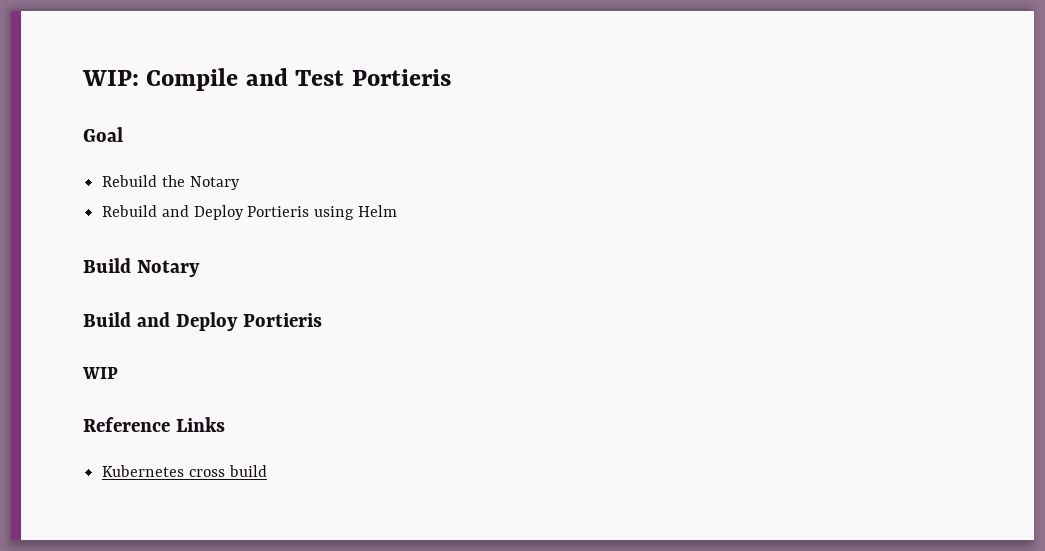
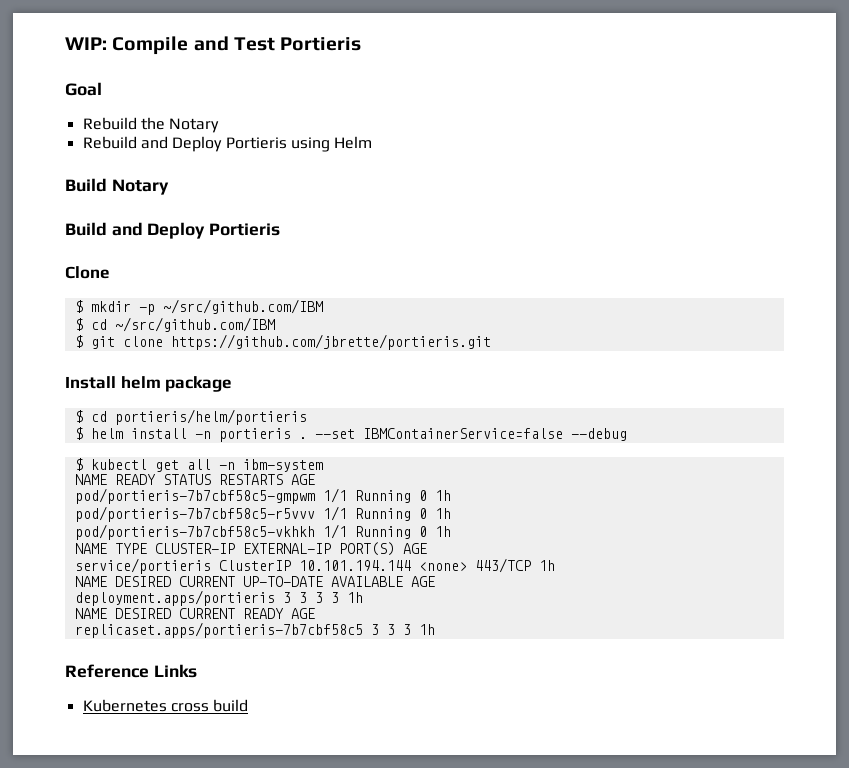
[82,367,118,379] WIP -> [65,266,110,279] [74,299,323,315] [74,317,275,332] [74,334,491,350] [65,376,233,392] [74,409,307,425] [74,427,627,442] [74,458,323,472] [74,474,315,485] [74,488,451,504] [74,506,451,522] [74,524,451,540] [74,542,427,556] [74,558,555,574] [74,576,435,587] [74,590,363,606] [74,608,315,619] [74,622,435,638] Clone // $ mkdir -p ~/src/github.com/IBM // $ cd ~/src/github.com/IBM // $ git clone https://github.com/jbrette/portieris.git // Install helm package // $ cd portieris/helm/portieris // $ helm install -n portieris . --set IBMContainerService=false --debug // $ kubectl get all -n ibm-system // NAME READY STATUS RESTARTS AGE // pod/portieris-7b7cbf58c5-gmpwm 1/1 Running 0 1h // pod/portieris-7b7cbf58c5-r5vvv 1/1 Running 0 1h // pod/portieris-7b7cbf58c5-vkhkh 1/1 Running 0 1h // NAME TYPE CLUSTER-IP EXTERNAL-IP PORT(S) AGE // service/portieris ClusterIP 10.101.194.144 <none> 443/TCP 1h // NAME DESIRED CURRENT UP-TO-DATE AVAILABLE AGE // deployment.apps/portieris 3 3 3 3 1h // NAME DESIRED CURRENT READY AGE // replicaset.apps/portieris-7b7cbf58c5 3 3 3 1h

